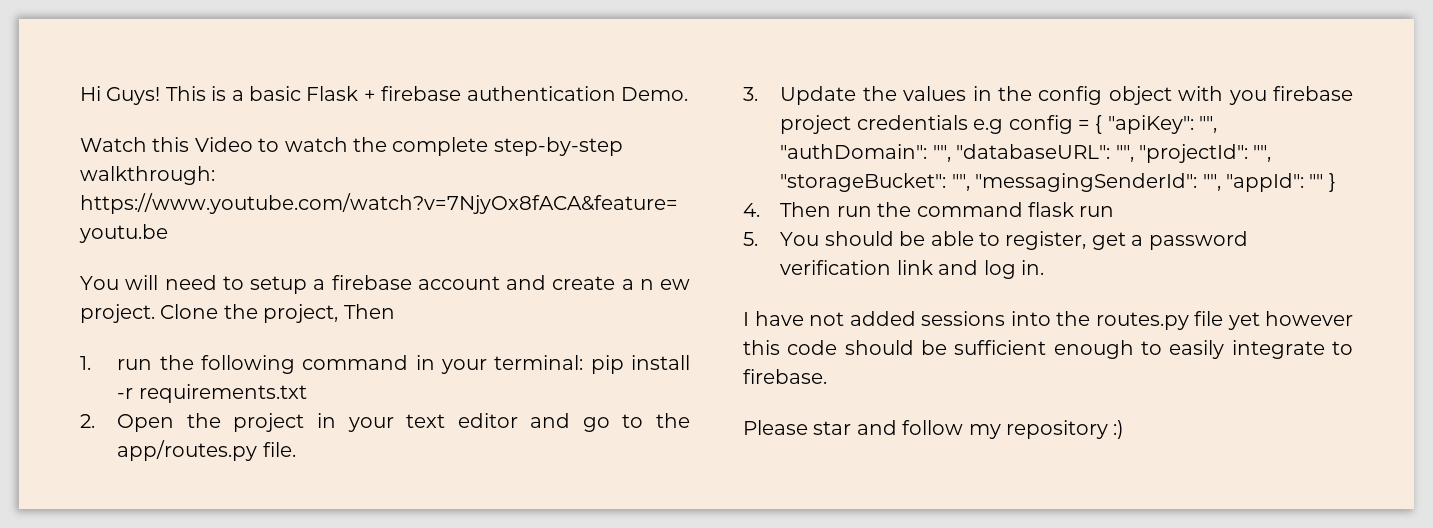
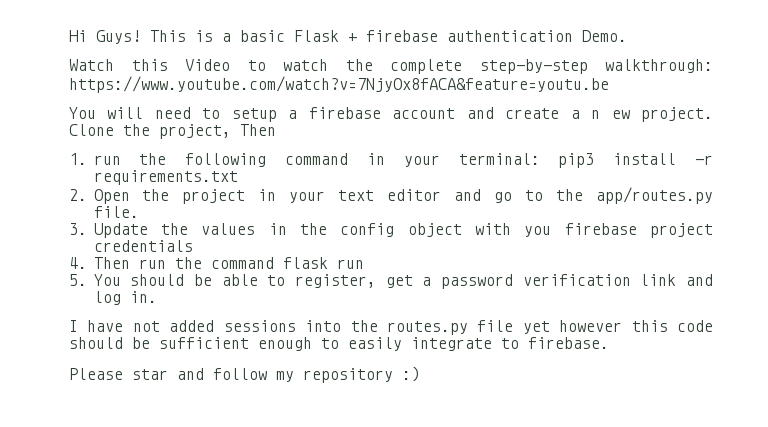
[590,355,624,374] pip -> [558,153,595,168] pip3
[973,115,1218,134] [780,144,1272,163] [780,173,1336,192] e.g config = { "apiKey": "", "authDomain": "", "databaseURL": "", "projectId": "", "storageBucket": "", "messagingSenderId": "", "appId": "" } -> (193, 246) none

